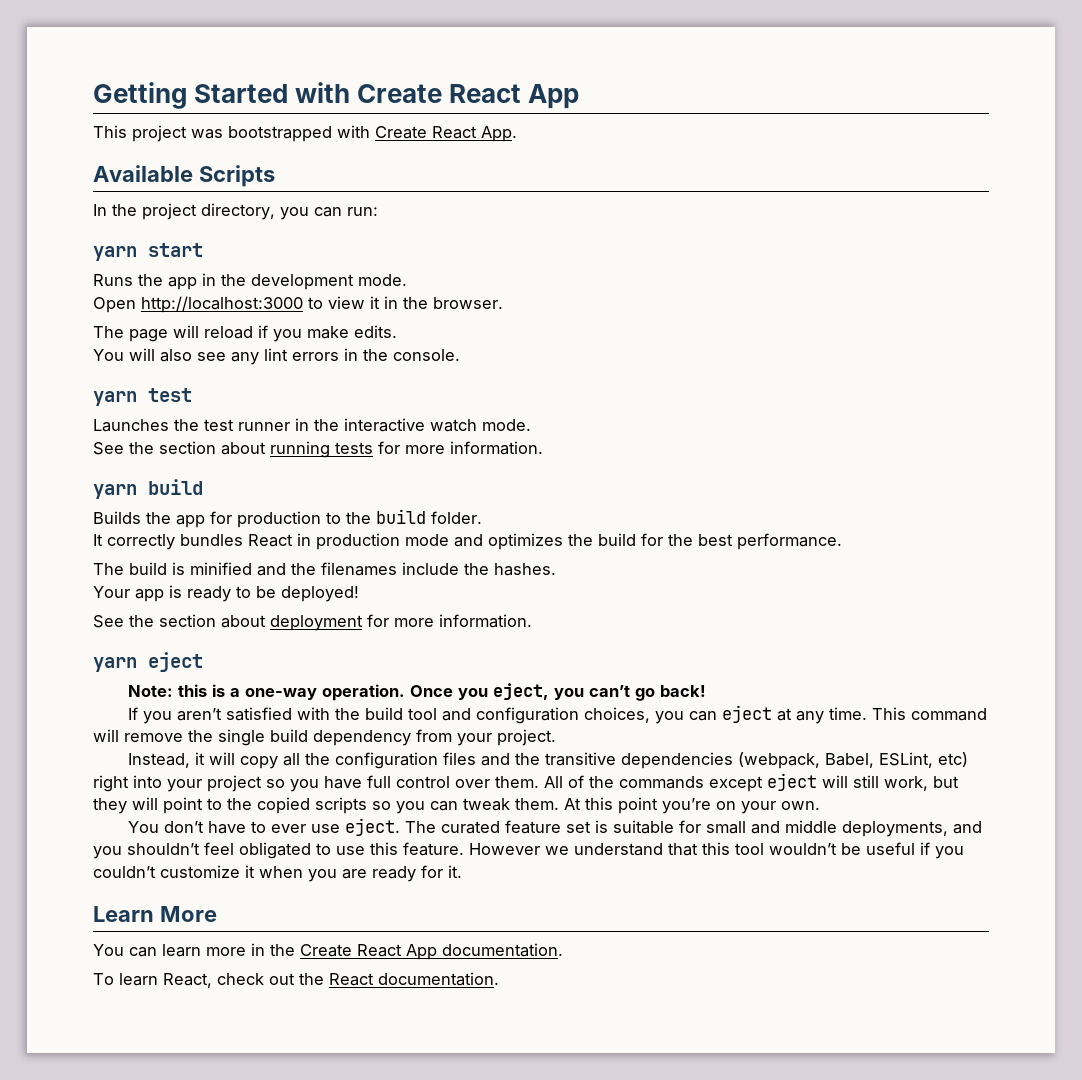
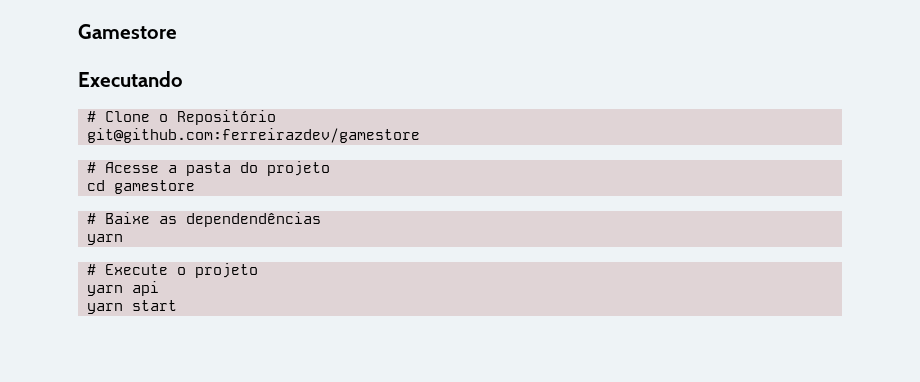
[93,82,580,109] [93,125,517,142] [93,165,275,187] [93,203,378,220] [93,243,203,261] [93,273,407,290] [93,296,503,313] [93,325,397,342] [93,348,460,365] [93,388,192,406] [93,418,531,432] [93,441,543,458] [93,479,203,499] [93,509,482,528] [93,533,842,550] [93,562,556,576] [93,585,359,602] [93,614,532,631] [93,652,203,672] [128,683,707,701] [128,705,988,724] [93,729,556,746] [128,752,969,769] [93,773,959,792] [93,797,820,814] [128,818,983,837] [93,842,964,859] [93,865,462,882] [93,906,217,922] [93,943,563,960] [93,972,499,988] Getting Started with Create React App // This project was bootstrapped with Create React App. // Available Scripts // In the project directory, you can run: // yarn start // Runs the app in the development mode. // Open http://localhost:3000 to view it in the browser. // The page will reload if you make edits. // You will also see any lint errors in the console. // yarn test // Launches the test runner in the interactive watch mode. // See the section about running tests for more information. // yarn build // Builds the app for production to the build folder. // It correctly bundles React in production mode and optimizes the build for the best performance. // The build is minified and the filenames include the hashes. // Your app is ready to be deployed! // See the section about deployment for more information. // yarn eject // Note: this is a one-way operation. Once you eject, you can’t go back! // If you aren’t satisfied with the build tool and configuration choices, you can eject at any time. This command will remove the single build dependency from your project. // Instead, it will copy all the configuration files and the transitive dependencies (webpack, Babel, ESLint, etc) right into your project so you have full control over them. All of the commands except eject will still work, but they will point to the copied scripts so you can tweak them. At this point you’re on your own. // You don’t have to ever use eject. The curated feature set is suitable for small and middle deployments, and you shouldn’t feel obligated to use this feature. However we understand that this tool wouldn’t be useful if you couldn’t customize it when you are ready for it. // Learn More // You can learn more in the Create React App documentation. // To learn React, check out the React documentation. -> [78,24,177,39] [78,71,183,87] [86,110,276,125] [86,128,420,143] [86,161,330,176] [86,180,195,194] [86,212,321,227] [86,234,123,245] [86,263,258,278] [86,281,159,296] [86,300,177,314] Gamestore // Executando // # Clone o Repositório // git@github.com:ferreirazdev/gamestore // # Acesse a pasta do projeto // cd gamestore // # Baixe as dependendências // yarn // # Execute o projeto // yarn api // yarn start

